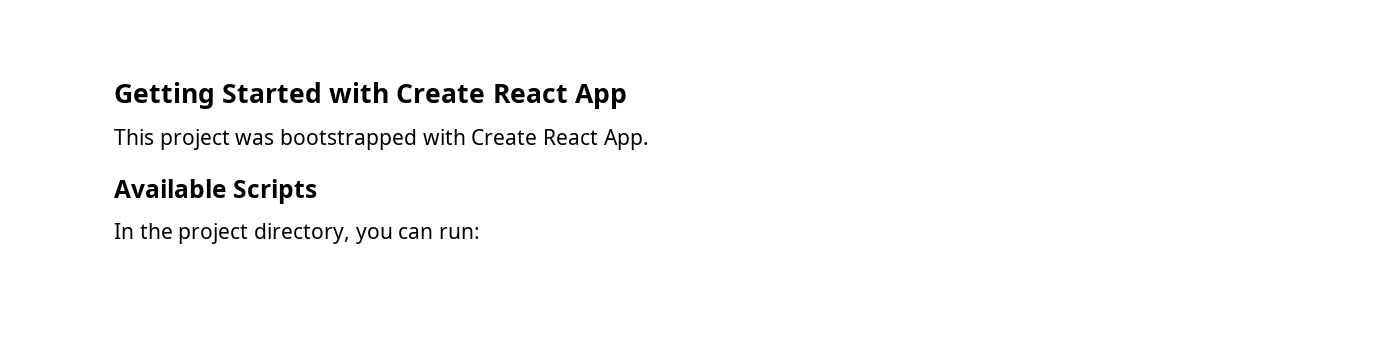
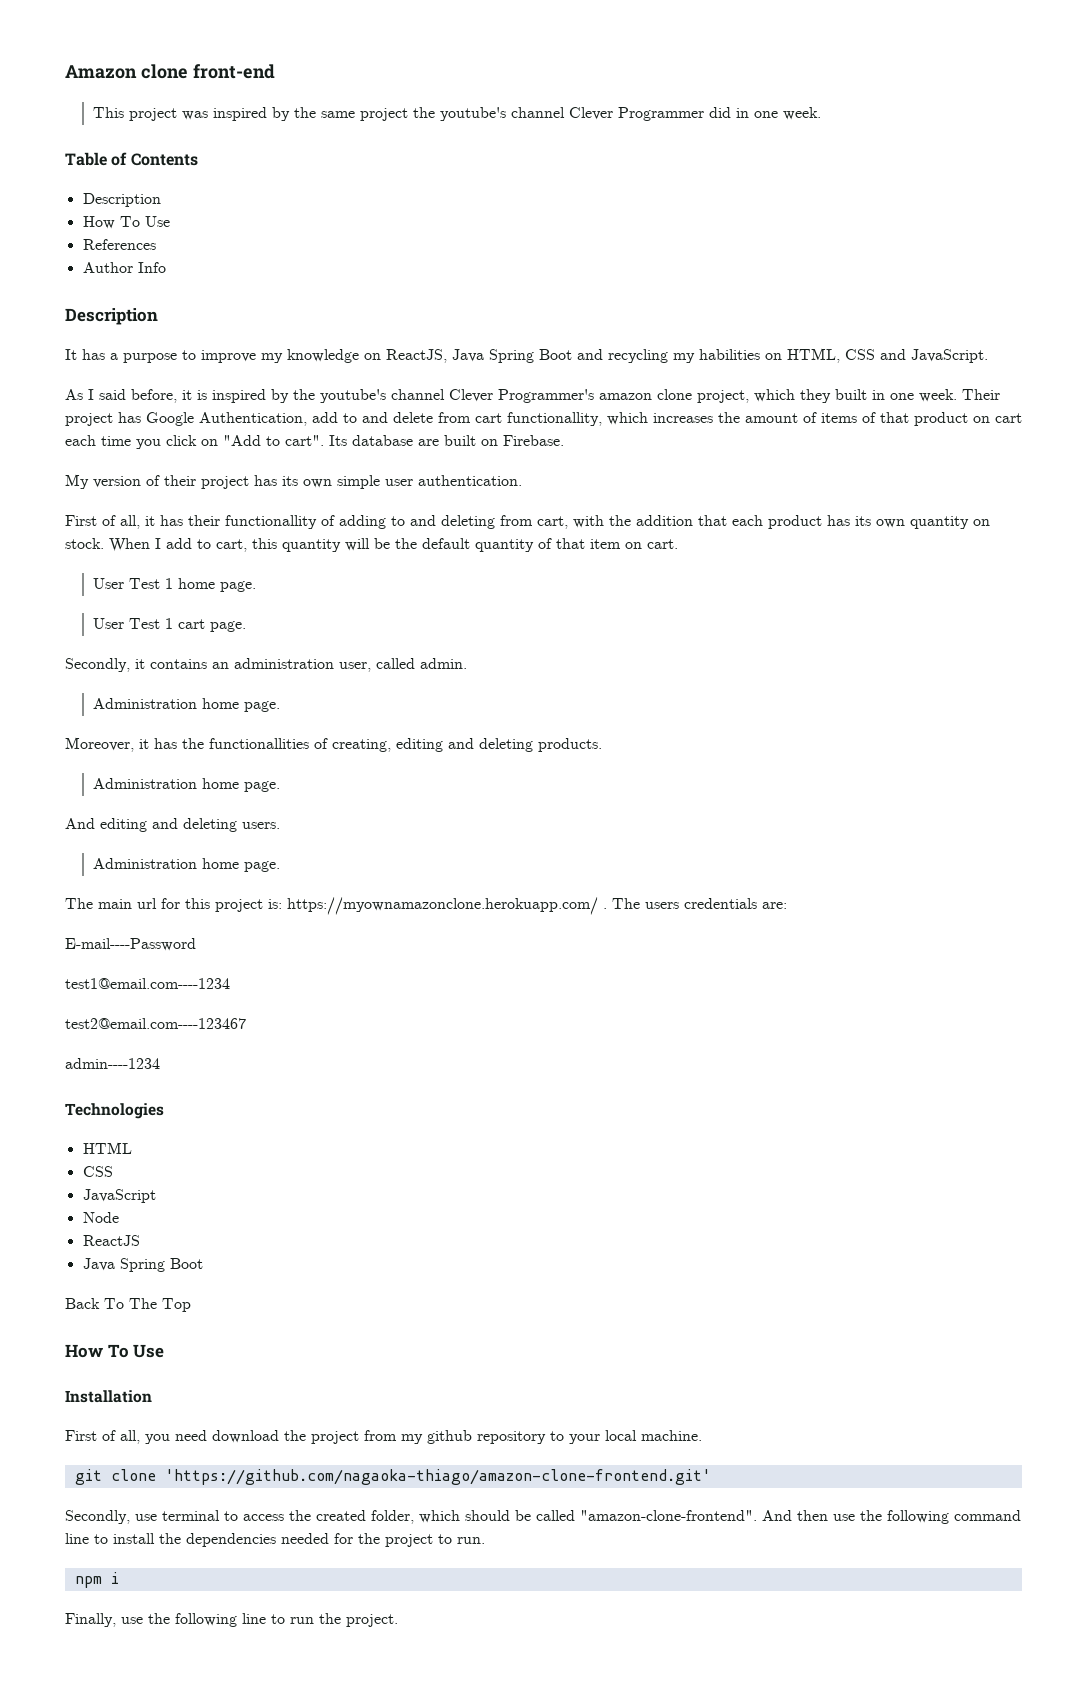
[114,82,627,109] [114,129,649,150] [114,179,317,204] [114,223,481,244] Getting Started with Create React App // This project was bootstrapped with Create React App. // Available Scripts // In the project directory, you can run: -> [65,64,275,79] [92,107,821,121] [65,152,198,166] [82,193,161,207] [82,216,170,229] [82,239,156,250] [82,262,166,273] [65,308,158,325] [65,348,988,363] [65,389,1000,403] [65,412,1022,426] [65,435,564,449] [65,474,522,489] [65,515,990,529] [65,538,678,552] [92,578,256,592] [92,618,246,632] [65,658,467,672] [92,698,280,712] [65,737,602,752] [92,778,280,792] [65,818,280,832] [92,858,280,872] [65,897,787,915] [65,938,196,951] [65,978,230,989] [65,1018,246,1029] [65,1058,160,1069] [65,1103,164,1119] [82,1142,132,1154] [82,1166,113,1177] [82,1189,156,1203] [82,1212,119,1223] [82,1235,140,1246] [82,1258,203,1272] [65,1298,191,1312] [65,1344,165,1358] [65,1390,152,1403] [65,1430,702,1444] [74,1469,711,1485] [65,1510,1021,1524] [65,1533,485,1547] [74,1572,119,1588] [65,1613,398,1627] Amazon clone front-end // This project was inspired by the same project the youtube's channel Clever Programmer did in one week. // Table of Contents // Description // How To Use // References // Author Info // Description // It has a purpose to improve my knowledge on ReactJS, Java Spring Boot and recycling my habilities on HTML, CSS and JavaScript. // As I said before, it is inspired by the youtube's channel Clever Programmer's amazon clone project, which they built in one week. Their project has Google Authentication, add to and delete from cart functionallity, which increases the amount of items of that product on cart each time you click on "Add to cart". Its database are built on Firebase. // My version of their project has its own simple user authentication. // First of all, it has their functionallity of adding to and deleting from cart, with the addition that each product has its own quantity on stock. When I add to cart, this quantity will be the default quantity of that item on cart. // User Test 1 home page. // User Test 1 cart page. // Secondly, it contains an administration user, called admin. // Administration home page. // Moreover, it has the functionallities of creating, editing and deleting products. // Administration home page. // And editing and deleting users. // Administration home page. // The main url for this project is: https://myownamazonclone.herokuapp.com/ . The users credentials are: // E-mail----Password // test1@email.com----1234 // test2@email.com----123467 // admin----1234 // Technologies // HTML // CSS // JavaScript // Node // ReactJS // Java Spring Boot // Back To The Top // How To Use // Installation // First of all, you need download the project from my github repository to your local machine. // git clone 'https://github.com/nagaoka-thiago/amazon-clone-frontend.git' // Secondly, use terminal to access the created folder, which should be called "amazon-clone-frontend". And then use the following command line to install the dependencies needed for the project to run. // npm i // Finally, use the following line to run the project.

